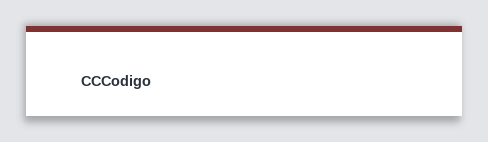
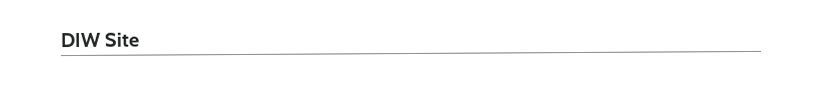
[81,75,151,89] CCCodigo -> [60,32,140,48] DIW Site

